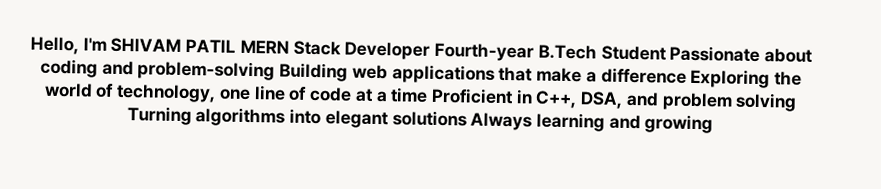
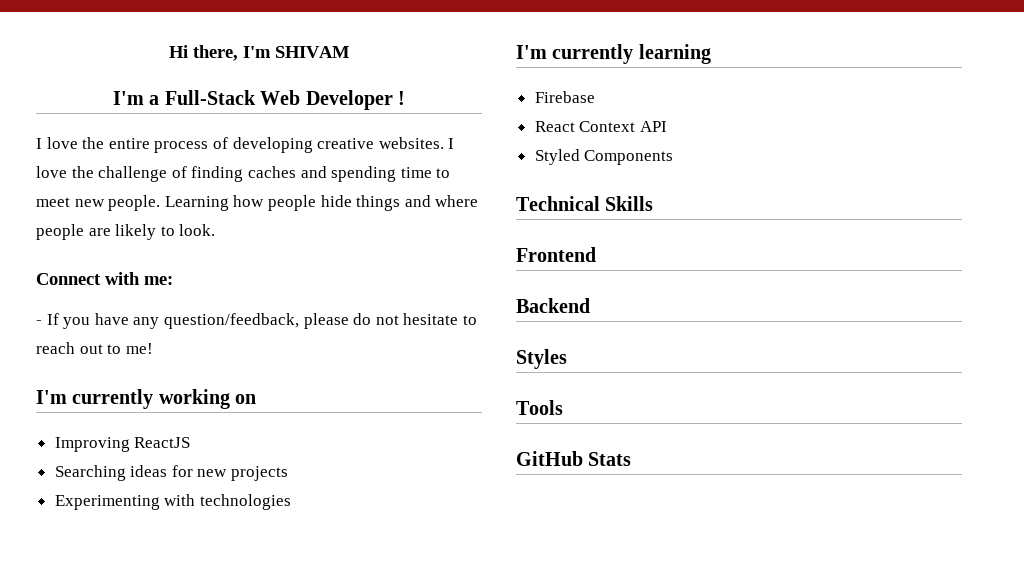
[30,36,80,55] Hello, -> [169,45,238,61] Hi there,
[185,38,813,63] [40,58,802,89] [43,82,798,112] [126,106,714,134] PATIL MERN Stack Developer Fourth-year B.Tech Student Passionate about coding and problem-solving Building web applications that make a difference Exploring the world of technology, one line of code at a time Proficient in C++, DSA, and problem solving Turning algorithms into elegant solutions Always learning and growing -> [113,90,405,110] [36,137,455,153] [36,166,451,182] [36,195,479,211] [36,224,216,240] [36,272,173,285] [36,313,477,329] [36,342,153,354] [36,389,257,409] [54,437,191,452] [54,465,289,481] [54,494,291,510] [516,44,711,64] [534,91,595,103] [534,121,667,132] [534,149,674,165] [516,196,654,211] [516,247,596,262] [516,298,590,313] [516,349,567,369] [516,400,563,415] [516,451,632,466] // I'm a Full-Stack Web Developer ! // I love the entire process of developing creative websites. I love the challenge of finding caches and spending time to meet new people. Learning how people hide things and where people are likely to look. // Connect with me: // - If you have any question/feedback, please do not hesitate to reach out to me! // I'm currently working on // Improving ReactJS // Searching ideas for new projects // Experimenting with technologies // I'm currently learning // Firebase // React Context API // Styled Components // Technical Skills // Frontend // Backend // Styles // Tools // GitHub Stats

